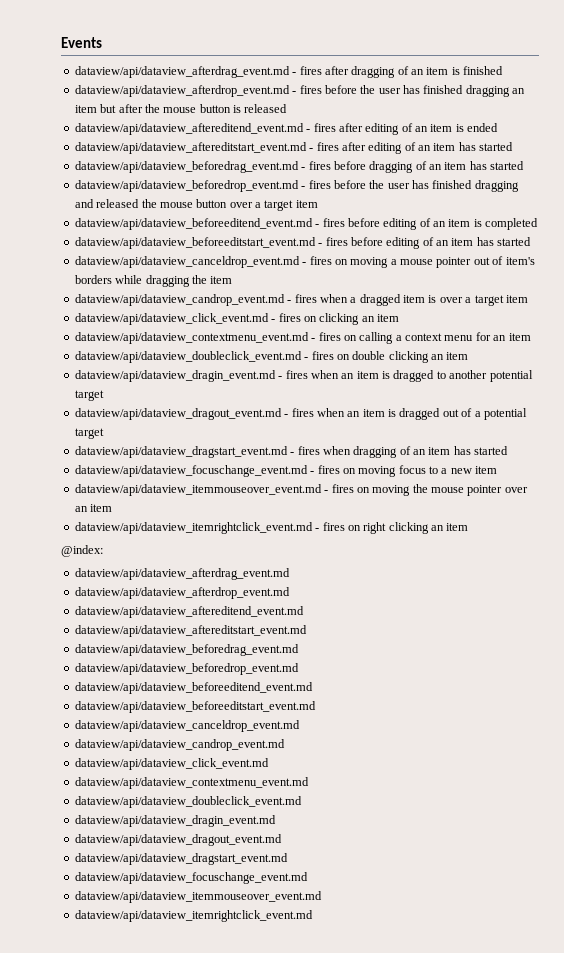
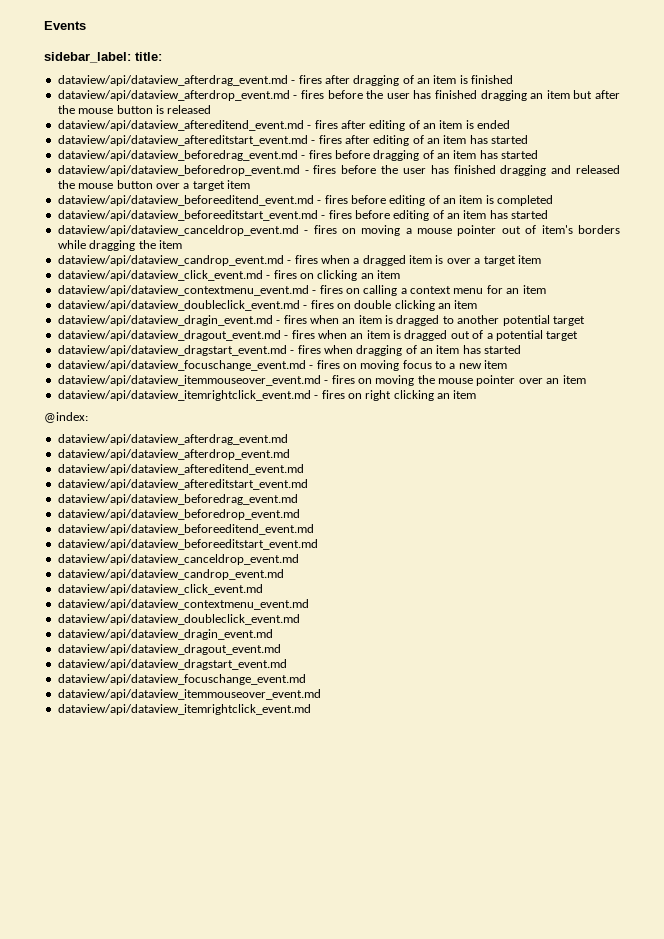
(102, 42) none -> [44,52,162,63] // sidebar_label: title:

